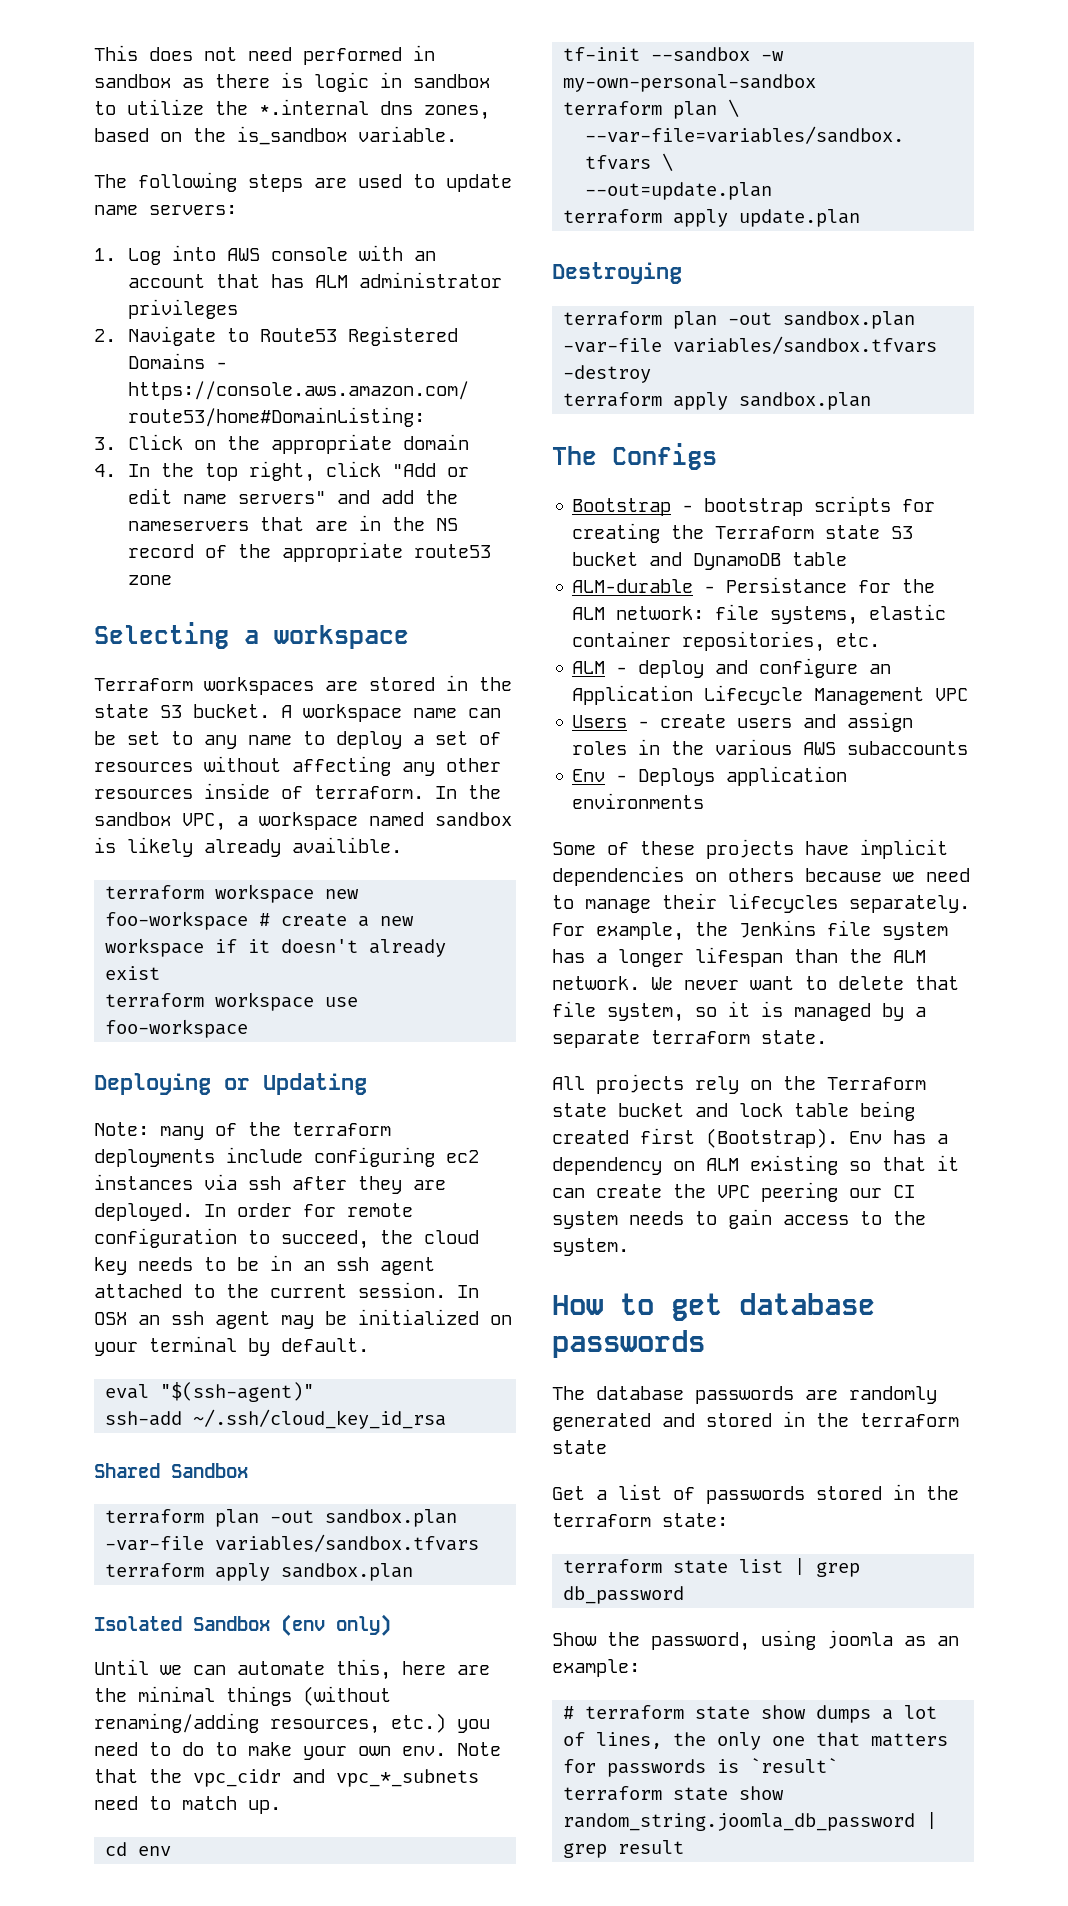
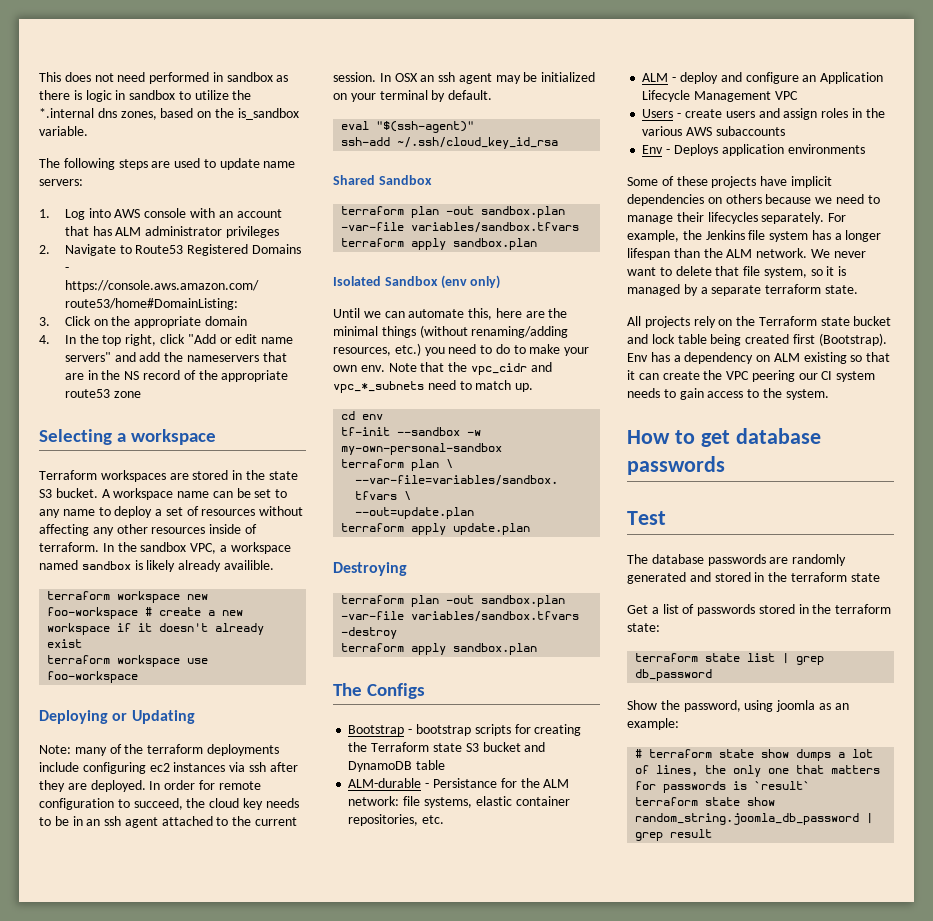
(705, 1344) none -> [627,511,666,525] // Test

